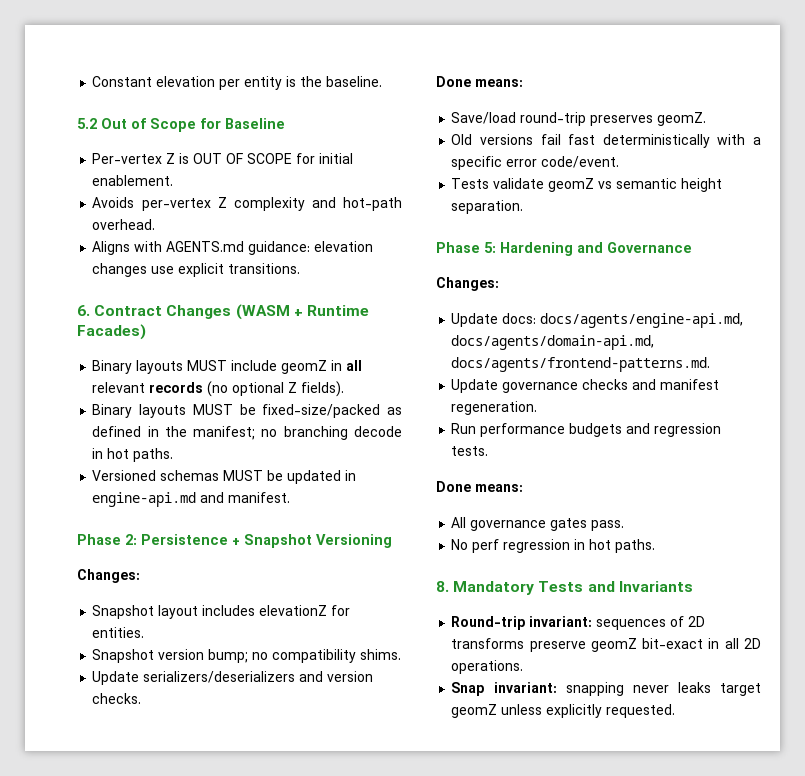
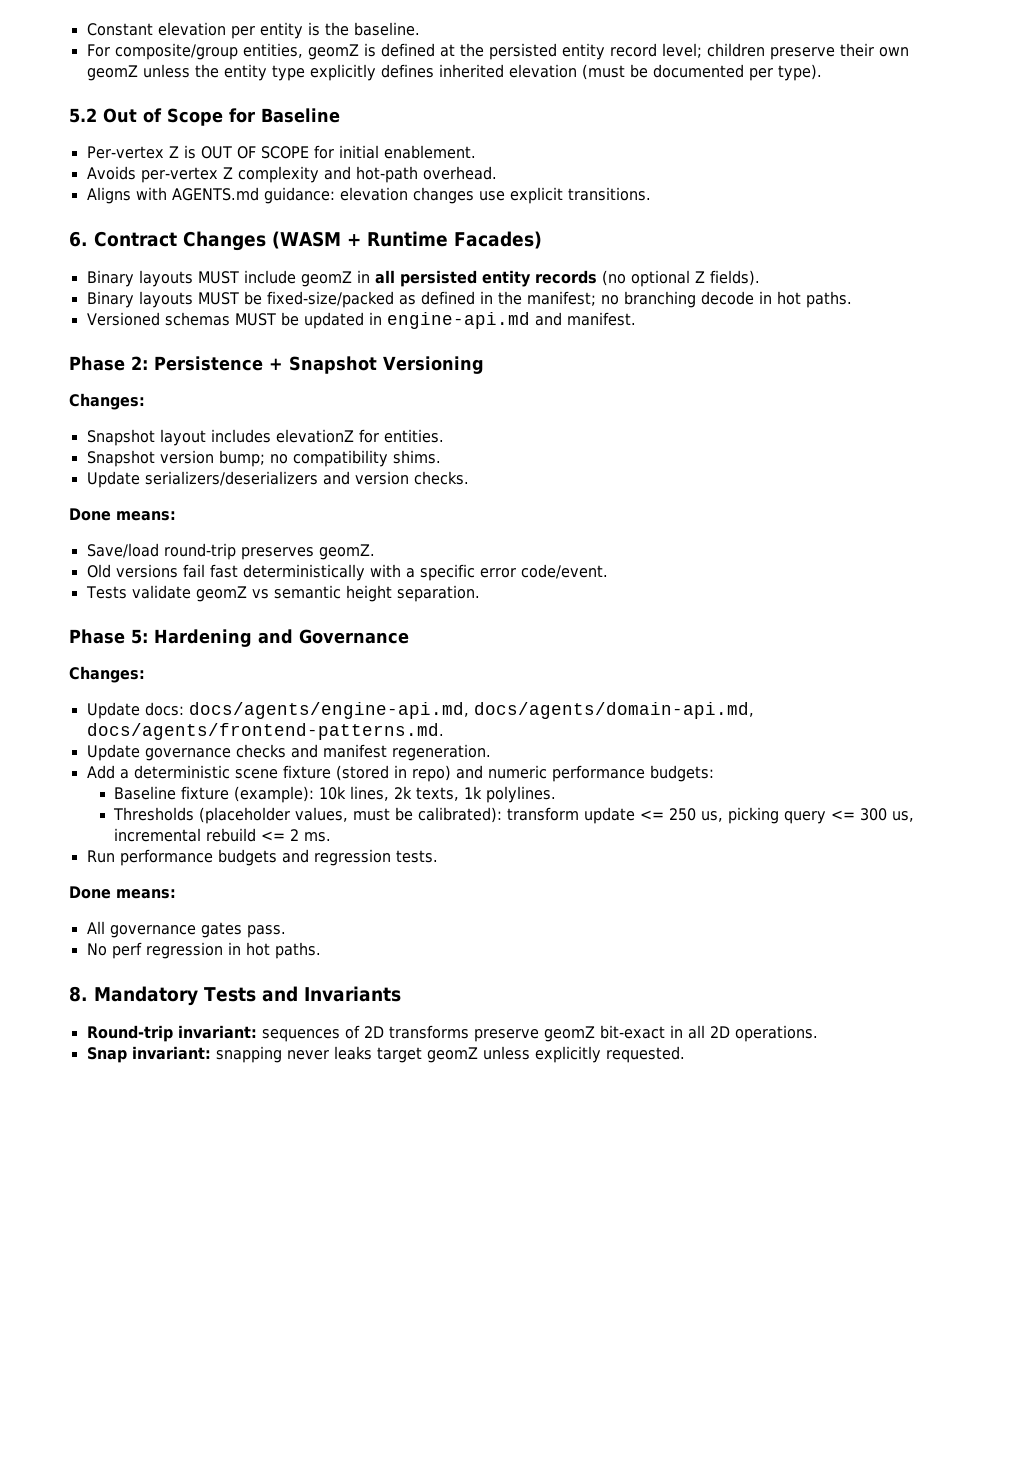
(383, 81) none -> [86,43,909,60] [86,64,822,81] // For composite/group entities, geomZ is defined at the persisted entity record level; children preserve their own geomZ unless the entity type explicitly defines inherited elevation (must be documented per type).
[92,382,146,393] relevant -> [399,270,531,287] persisted entity
(538, 408) none -> [86,765,714,782] [113,786,556,803] [112,807,914,824] [113,828,331,842] // Add a deterministic scene fixture (stored in repo) and numeric performance budgets: // Baseline fixture (example): 10k lines, 2k texts, 1k polylines. // Thresholds (placeholder values, must be calibrated): transform update <= 250 us, picking query <= 300 us, incremental rebuild <= 2 ms.

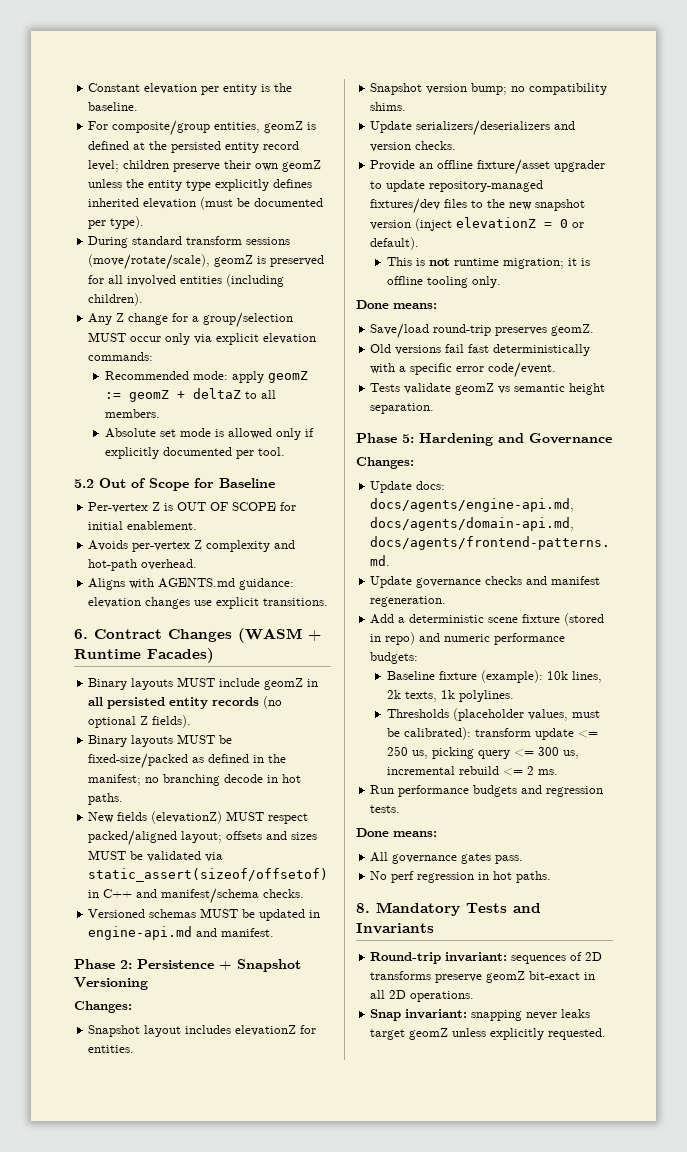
(822, 72) none -> [88,236,291,248] [88,254,325,270] [88,274,285,287] [88,293,144,306] [88,312,294,328] [88,332,317,345] [88,352,154,361] [104,371,308,383] [104,388,276,402] [104,409,160,418] [104,428,314,440] [104,447,285,459] // During standard transform sessions (move/rotate/scale), geomZ is preserved for all involved entities (including children). // Any Z change for a group/selection MUST occur only via explicit elevation commands: // Recommended mode: apply geomZ := geomZ + deltaZ to all members. // Absolute set mode is allowed only if explicitly documented per tool.
(852, 299) none -> [88,811,309,824] [88,830,318,846] [88,850,224,862] [88,868,329,882] [88,888,305,904] // New fields (elevationZ) MUST respect packed/aligned layout; offsets and sizes MUST be validated via static_assert(sizeof/offsetof) in C++ and manifest/schema checks.
(469, 478) none -> [370,159,606,175] [370,180,544,192] [370,198,586,214] [370,217,585,231] [370,237,420,250] [386,257,590,269] [386,276,501,288] // Provide an offline fixture/asset upgrader to update repository-managed fixtures/dev files to the new snapshot version (inject elevationZ = 0 or default). // This is not runtime migration; it is offline tooling only.

